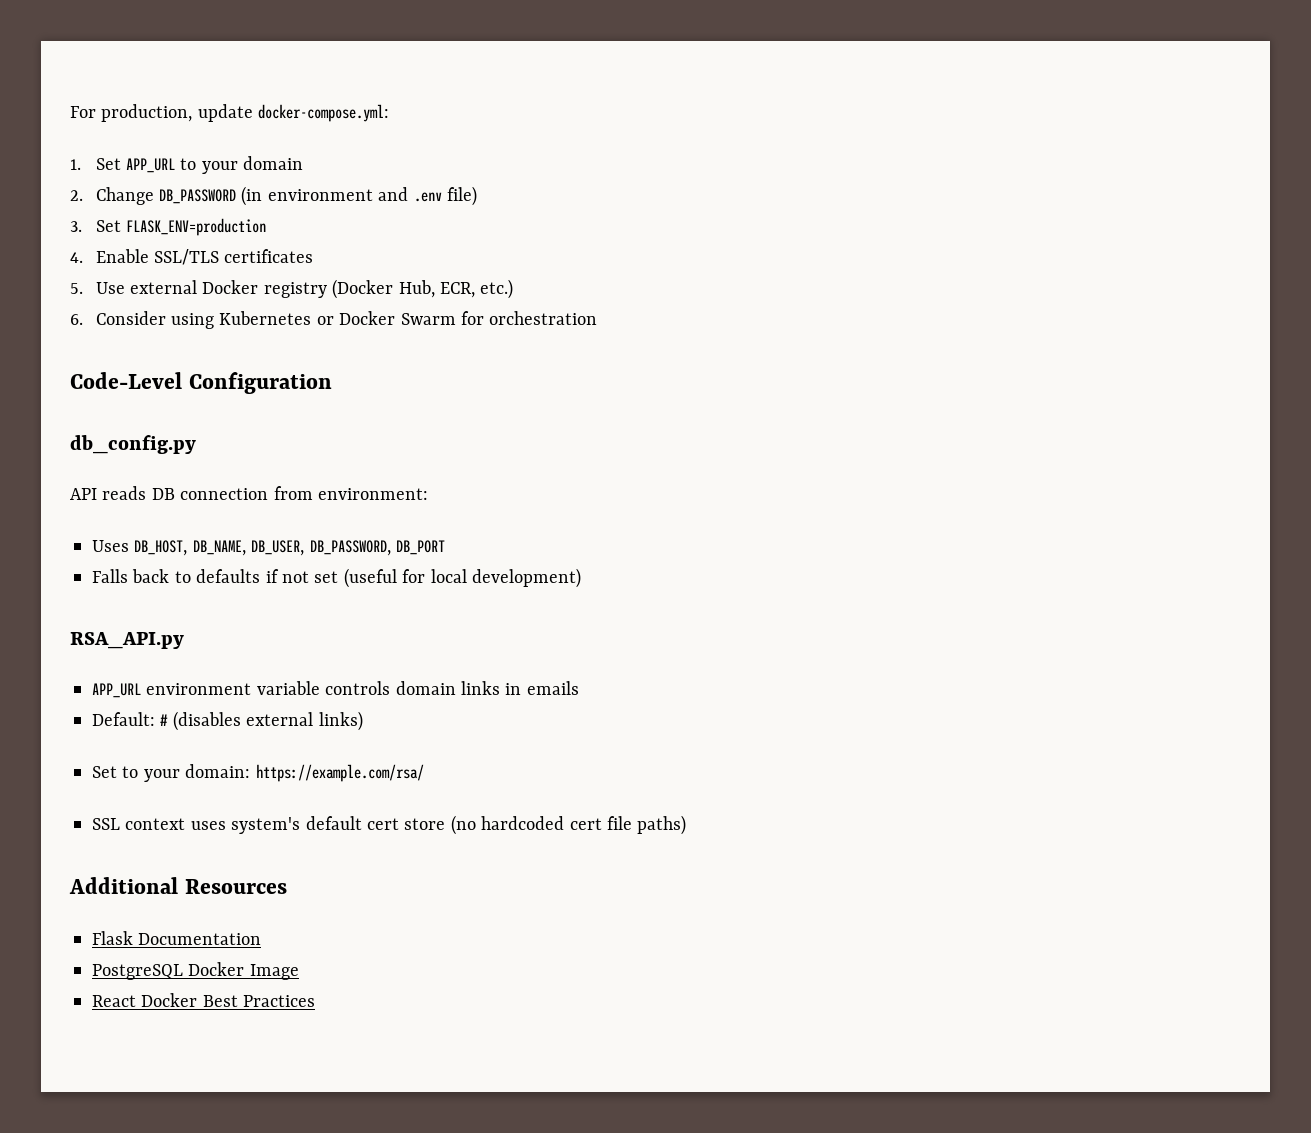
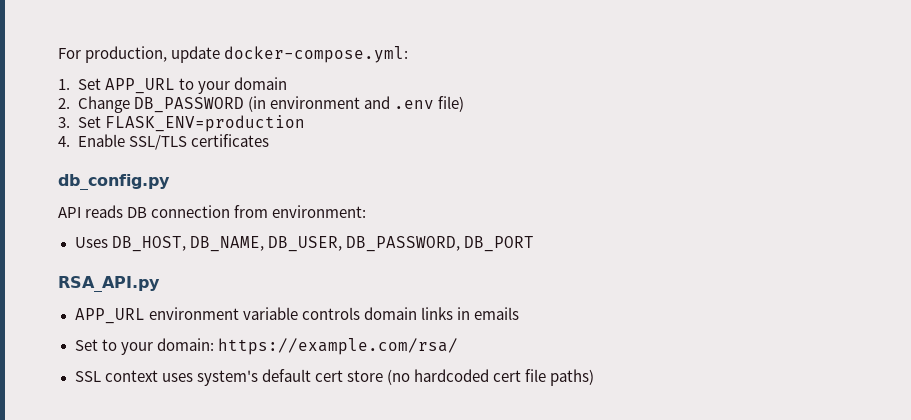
[70,279,514,299] [70,311,598,329] [70,372,332,394] // 5. Use external Docker registry (Docker Hub, ECR, etc.) // 6. Consider using Kubernetes or Docker Swarm for orchestration // Code-Level Configuration -> (269, 140) none
[92,568,581,588] // Falls back to defaults if not set (useful for local development) -> (534, 244) none
[92,711,363,731] // Default: # (disables external links) -> (519, 313) none
[69,877,287,894] [92,931,262,945] [92,962,299,980] [92,993,316,1007] // Additional Resources // Flask Documentation // PostgreSQL Docker Image // React Docker Best Practices -> (595, 377) none

